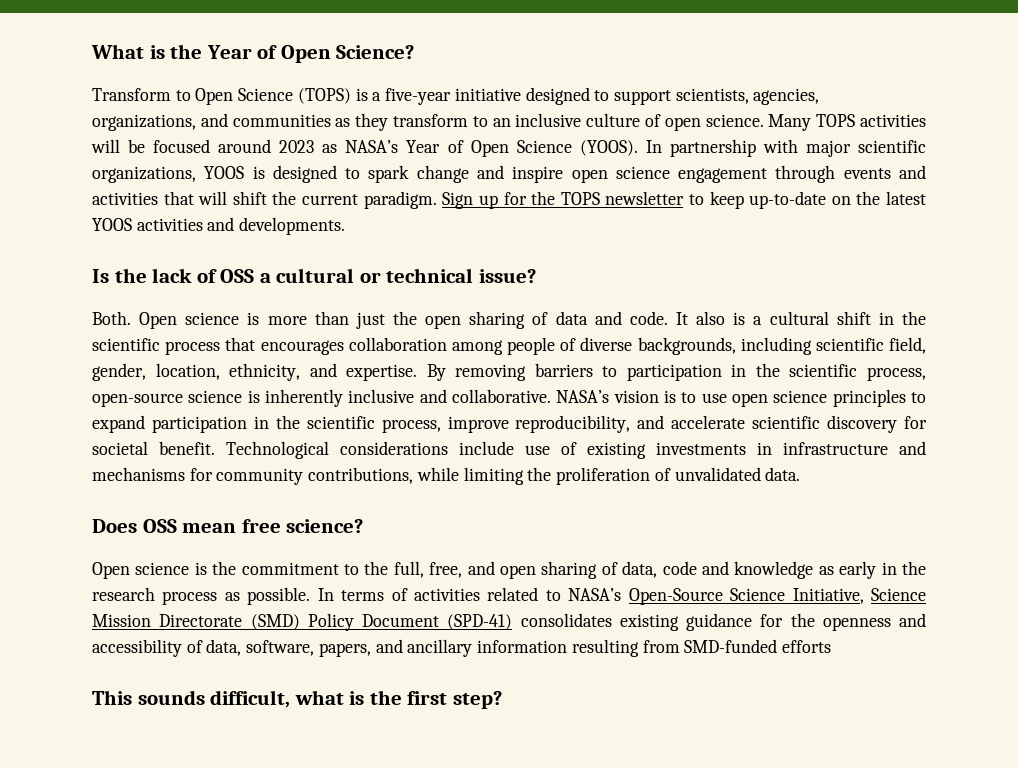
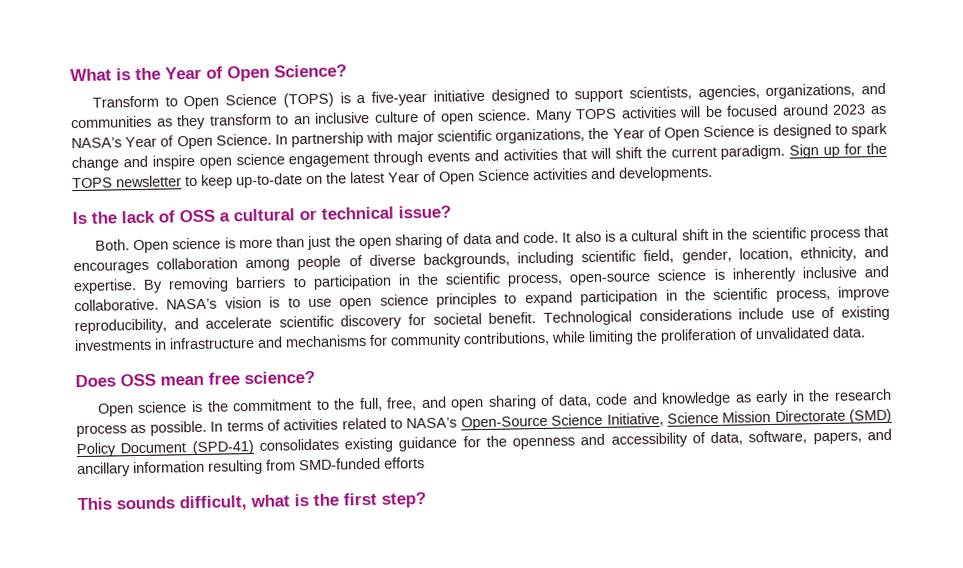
[516,140,638,156] Science (YOOS). -> [215,133,272,146] Science.
[204,166,245,179] YOOS -> [588,125,756,141] the Year of Open Science
[92,218,132,231] YOOS -> [388,169,530,185] Year of Open Science

